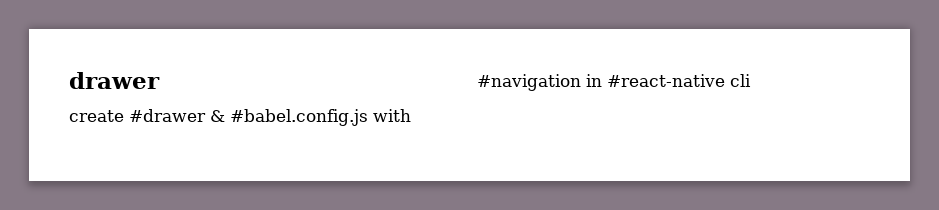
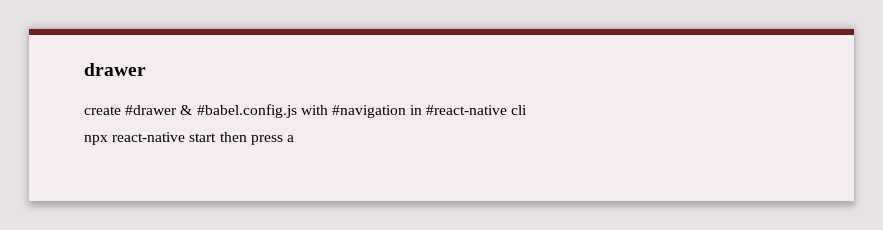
(751, 80) none -> [84,132,294,145] // npx react-native start then press a

